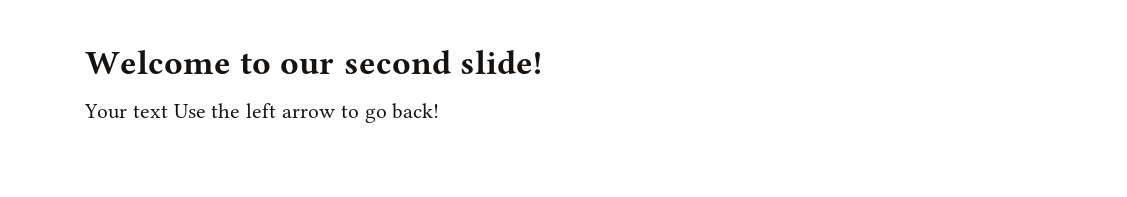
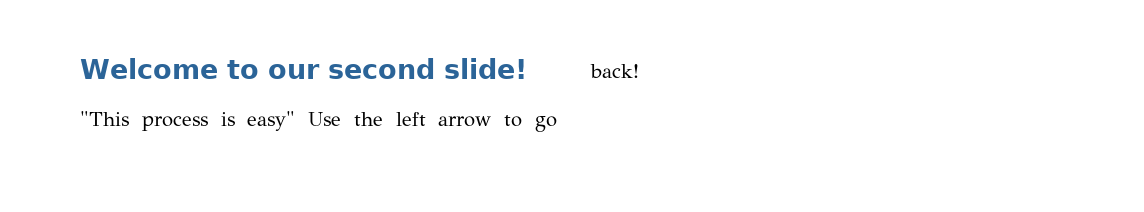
[84,104,168,119] Your text -> [80,111,296,131] "This process is easy"

